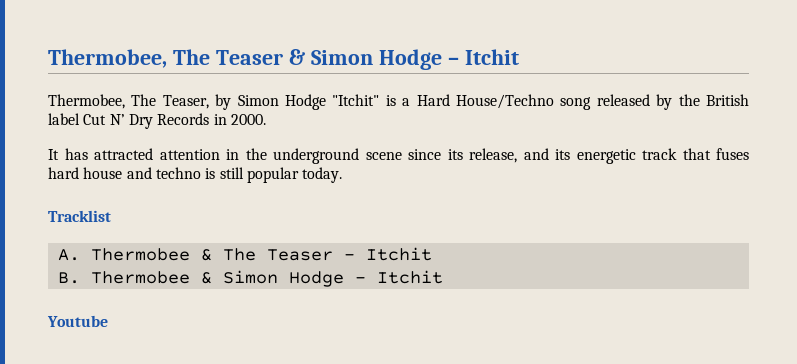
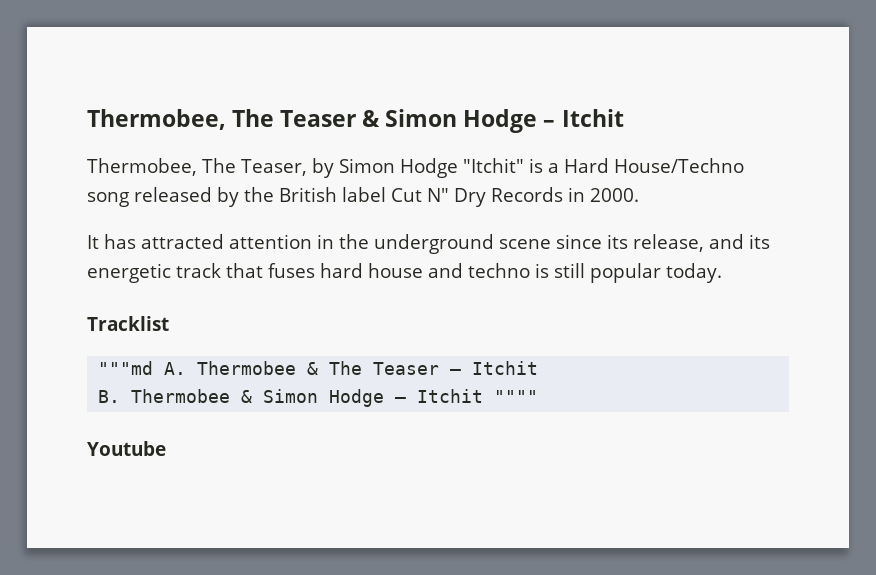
[109,114,125,125] N’ -> [427,188,449,202] N"
(111, 216) none -> [98,361,154,375] """md
(443, 277) none -> [494,390,539,403] """"

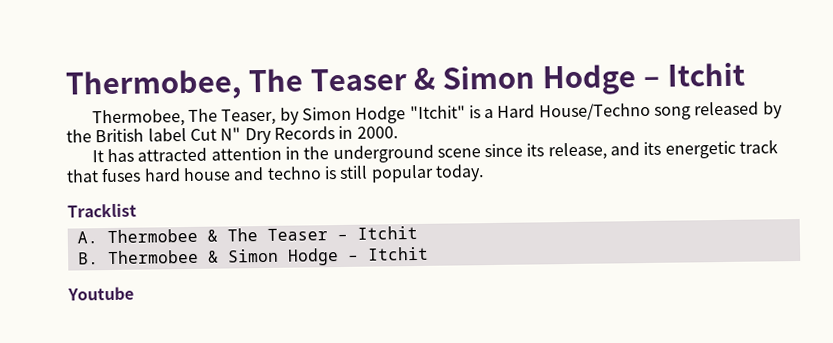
[98,361,154,375] """md -> (137, 210) none
[494,390,539,403] """" -> (429, 253) none

